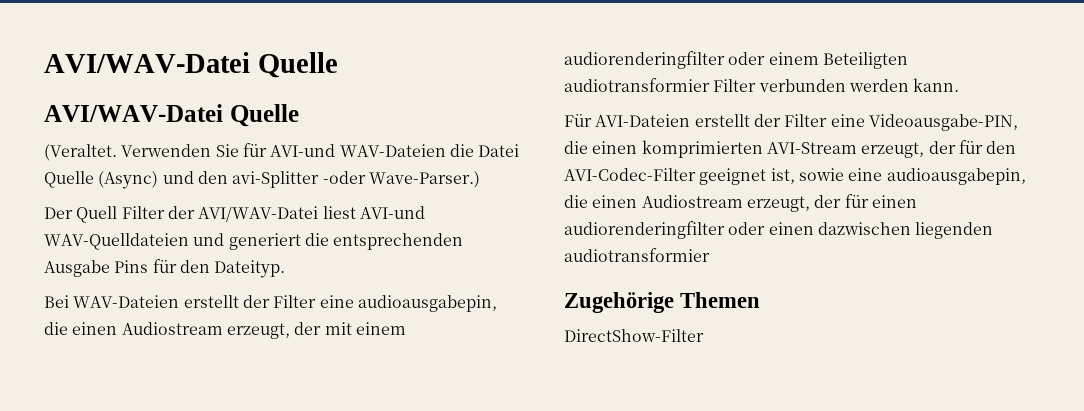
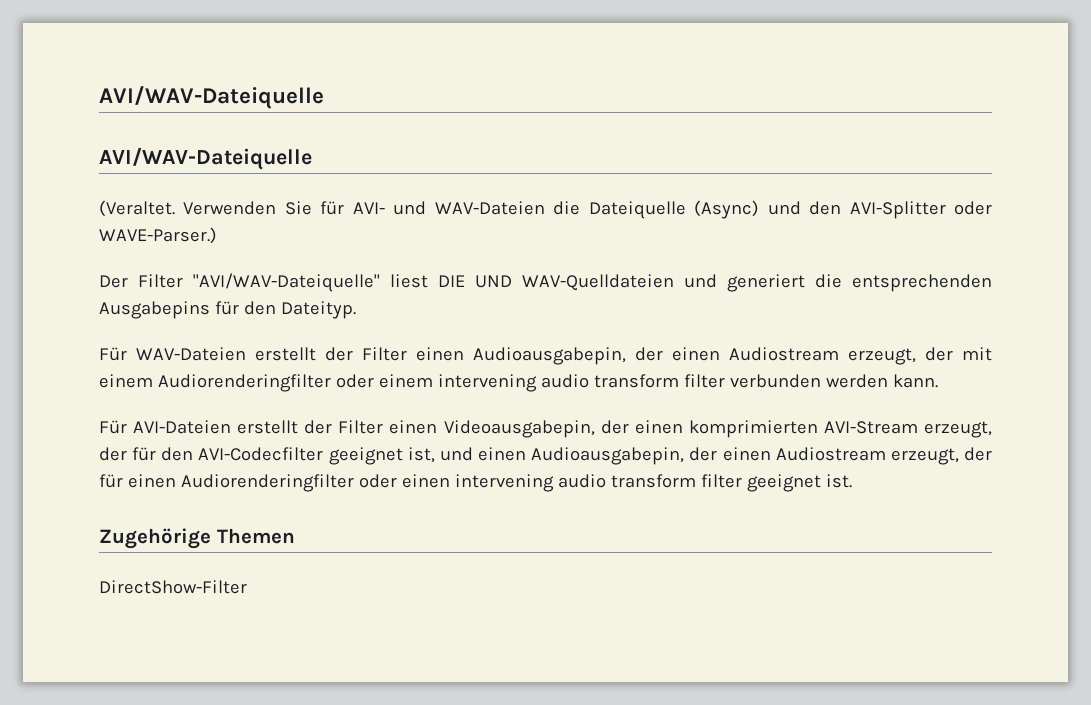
[44,52,338,78] [44,104,299,127] AVI/WAV-Datei Quelle // AVI/WAV-Datei Quelle -> [99,86,324,109] [99,147,312,170] AVI/WAV-Dateiquelle // AVI/WAV-Dateiquelle
[270,144,520,157] [44,171,480,189] [44,206,425,223] AVI-und WAV-Dateien die Datei Quelle (Async) und den avi-Splitter -oder Wave-Parser.) // Der Quell Filter der AVI/WAV-Datei liest AVI-und -> [352,200,992,219] [99,227,217,244] [99,273,512,292] AVI- und WAV-Dateien die Dateiquelle (Async) und den AVI-Splitter oder WAVE-Parser.) // Der Filter "AVI/WAV-Dateiquelle" liest DIE UND
[44,260,149,277] Ausgabe Pins -> [99,301,210,319] Ausgabepins
[44,295,69,308] Bei -> [99,347,127,361] Für
[319,295,497,312] [44,322,68,335] eine audioausgabepin, die -> [416,347,663,365] einen Audioausgabepin, der
[564,51,725,69] audiorenderingfilter -> [157,374,331,392] Audiorenderingfilter
[822,52,908,69] [564,78,757,92] Beteiligten audiotransformier Filter -> [437,374,725,392] intervening audio transform filter
[830,114,1018,131] [564,141,588,154] eine Videoausgabe-PIN, die -> [389,420,629,438] einen Videoausgabepin, der
[564,168,696,181] AVI-Codec-Filter -> [198,447,324,461] AVI-Codecfilter
[798,168,1026,185] [564,195,588,208] sowie eine audioausgabepin, die -> [439,447,718,465] und einen Audioausgabepin, der
[564,221,725,239] audiorenderingfilter -> [180,474,354,492] Audiorenderingfilter
[817,222,994,239] [564,248,710,262] dazwischen liegenden audiotransformier -> [454,474,852,492] intervening audio transform filter geeignet ist.

